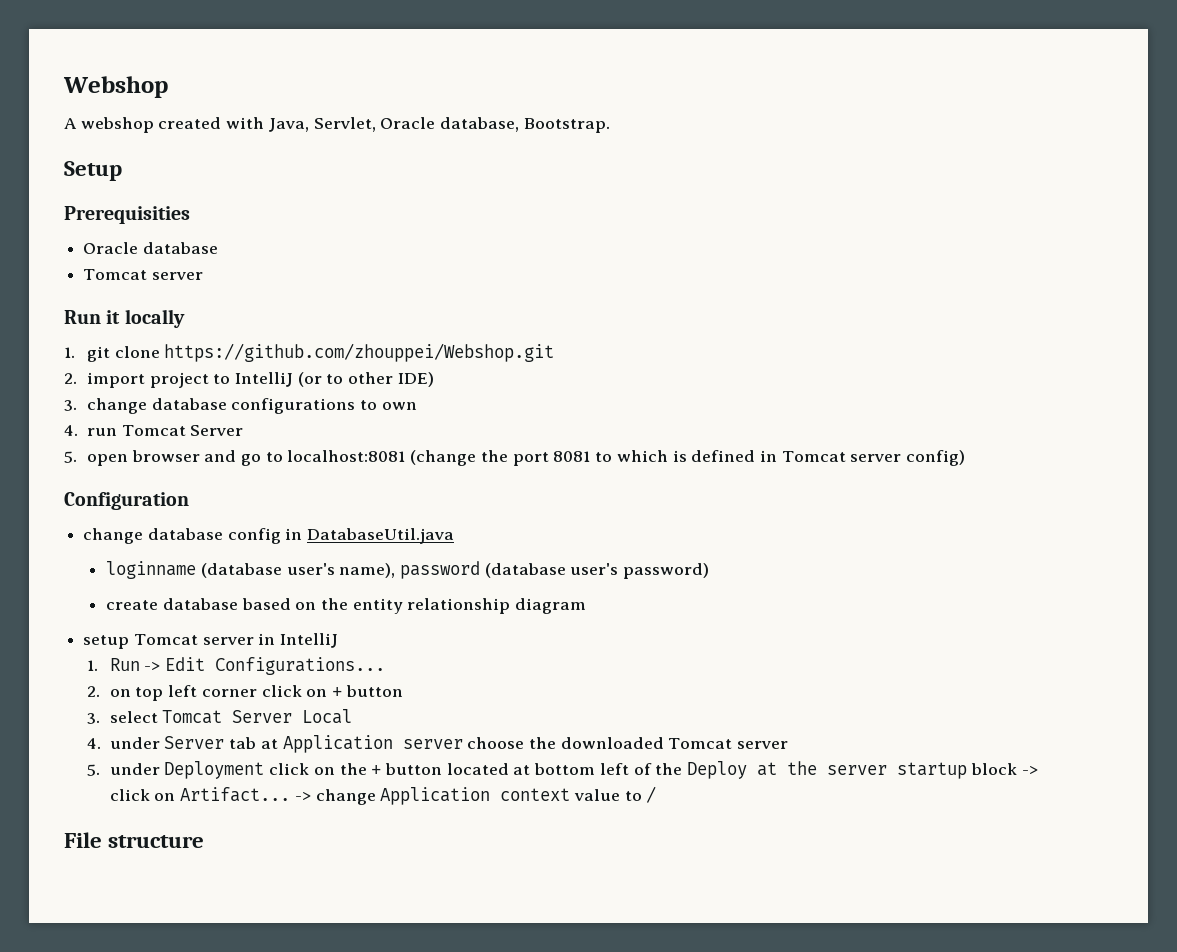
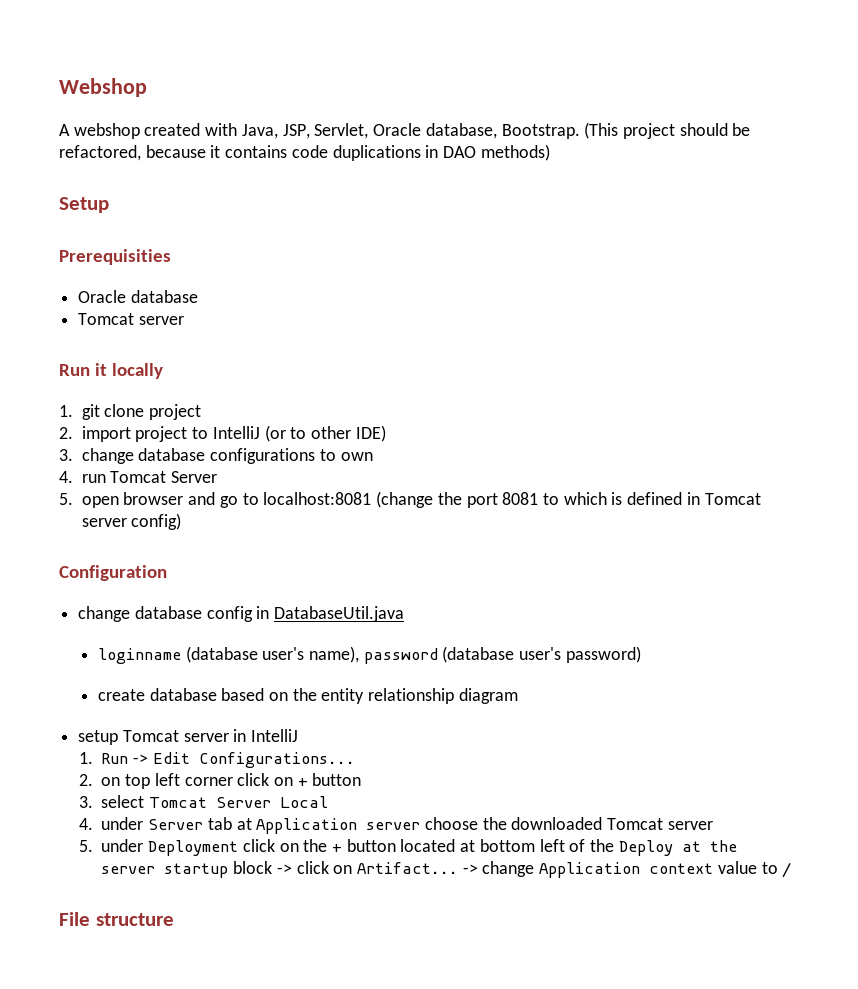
(309, 125) none -> [282,124,310,139] JSP,
(610, 125) none -> [584,122,751,139] [59,144,550,161] (This project should be refactored, because it contains code duplications in DAO methods)
[164,343,555,362] https://github.com/zhouppei/Webshop.git -> [149,404,202,420] project

